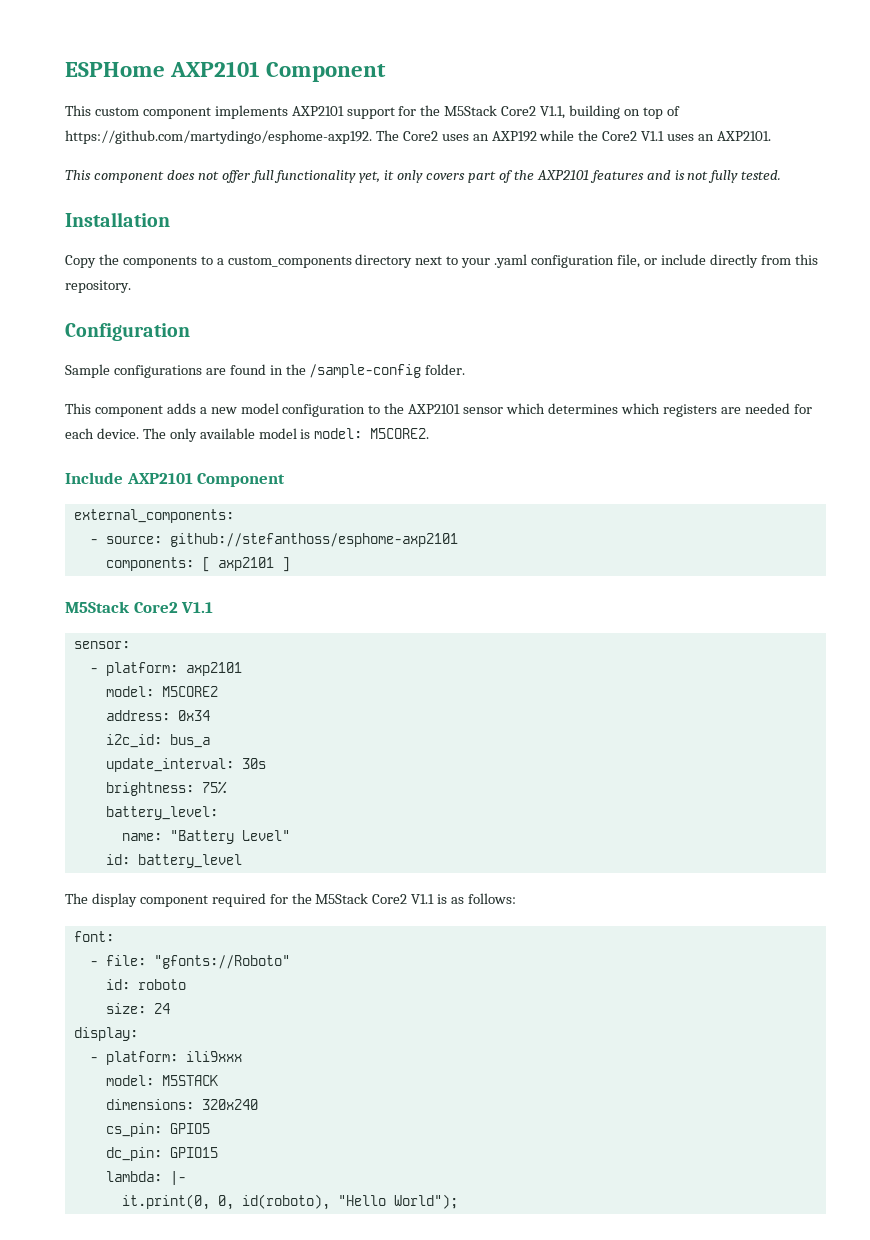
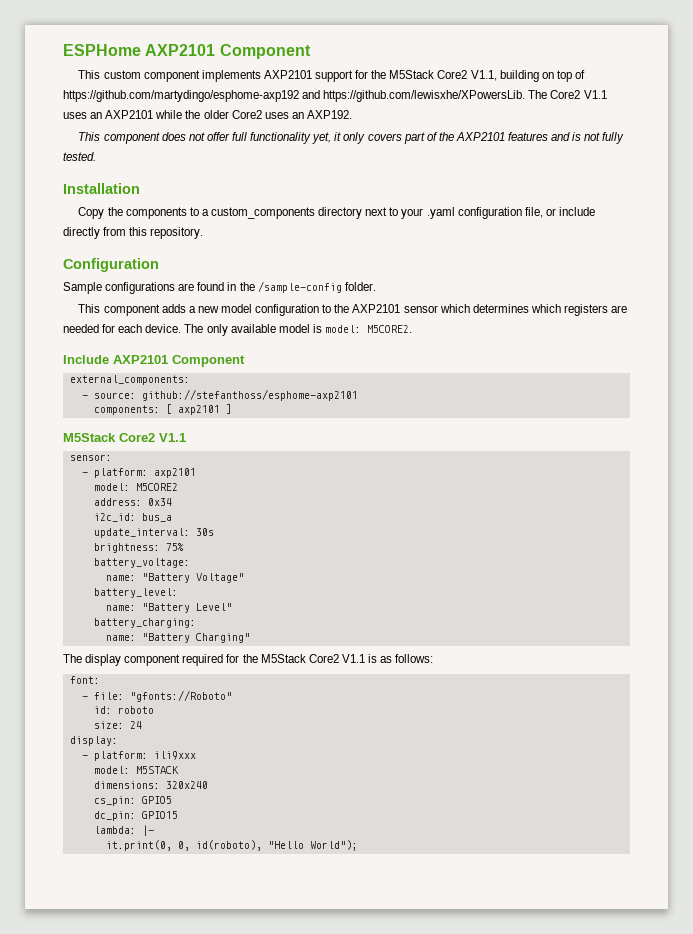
[65,130,771,144] https://github.com/martydingo/esphome-axp192. The Core2 uses an AXP192 while the Core2 V1.1 uses an AXP2101. -> [63,90,607,102] [63,110,352,119] https://github.com/martydingo/esphome-axp192 and https://github.com/lewisxhe/XPowersLib. The Core2 V1.1 uses an AXP2101 while the older Core2 uses an AXP192.
(227, 787) none -> [93,558,190,568] [105,573,244,583] // battery_voltage: // name: "Battery Voltage"
[105,854,242,868] id: battery_level -> [93,618,196,628] [105,633,250,643] battery_charging: // name: "Battery Charging"

